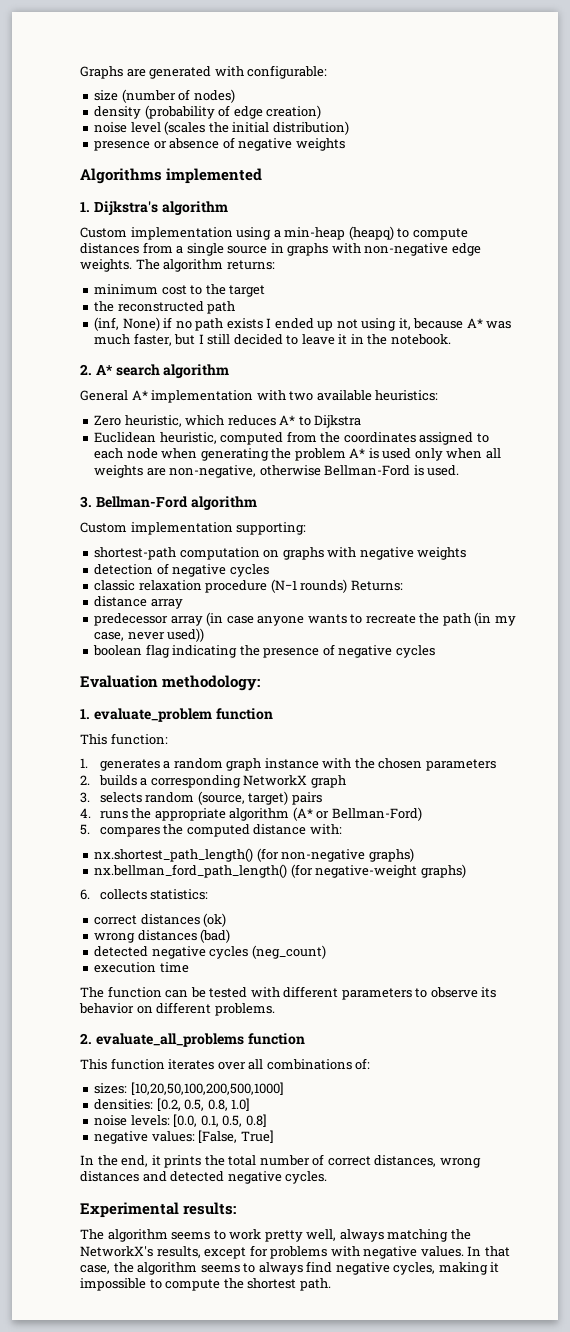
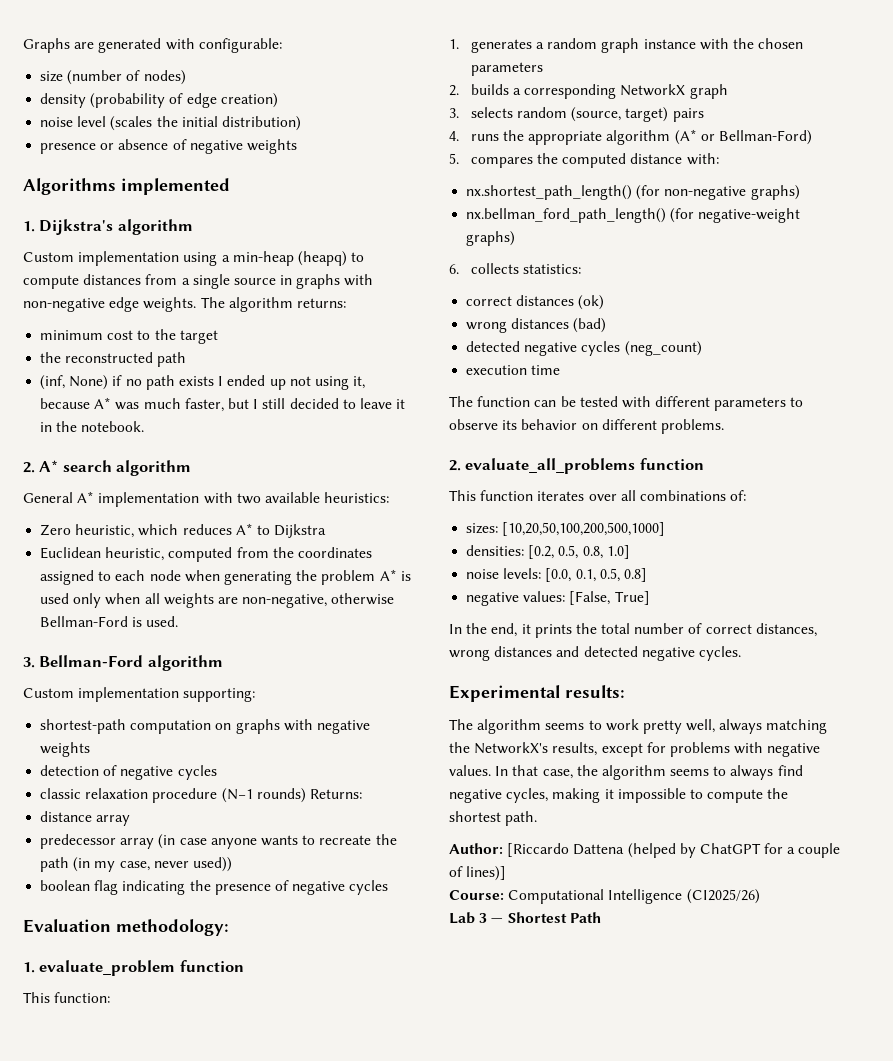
(331, 1284) none -> [449,843,841,858] [449,866,507,881] [449,889,760,904] [449,912,601,924] // Author: [Riccardo Dattena (helped by ChatGPT for a couple of lines)] // Course: Computational Intelligence (CI2025/26) // Lab 3 — Shortest Path

